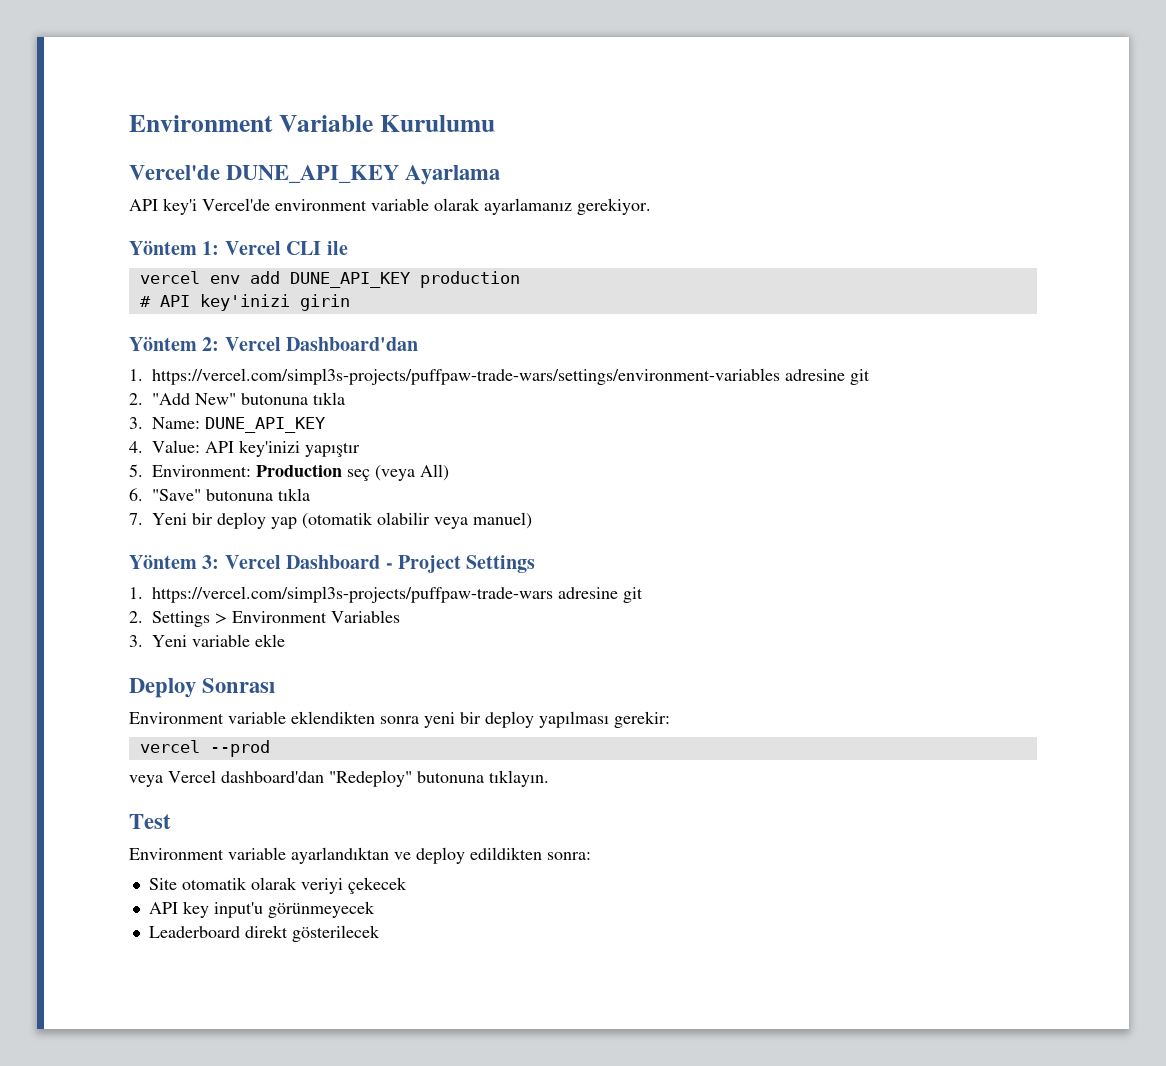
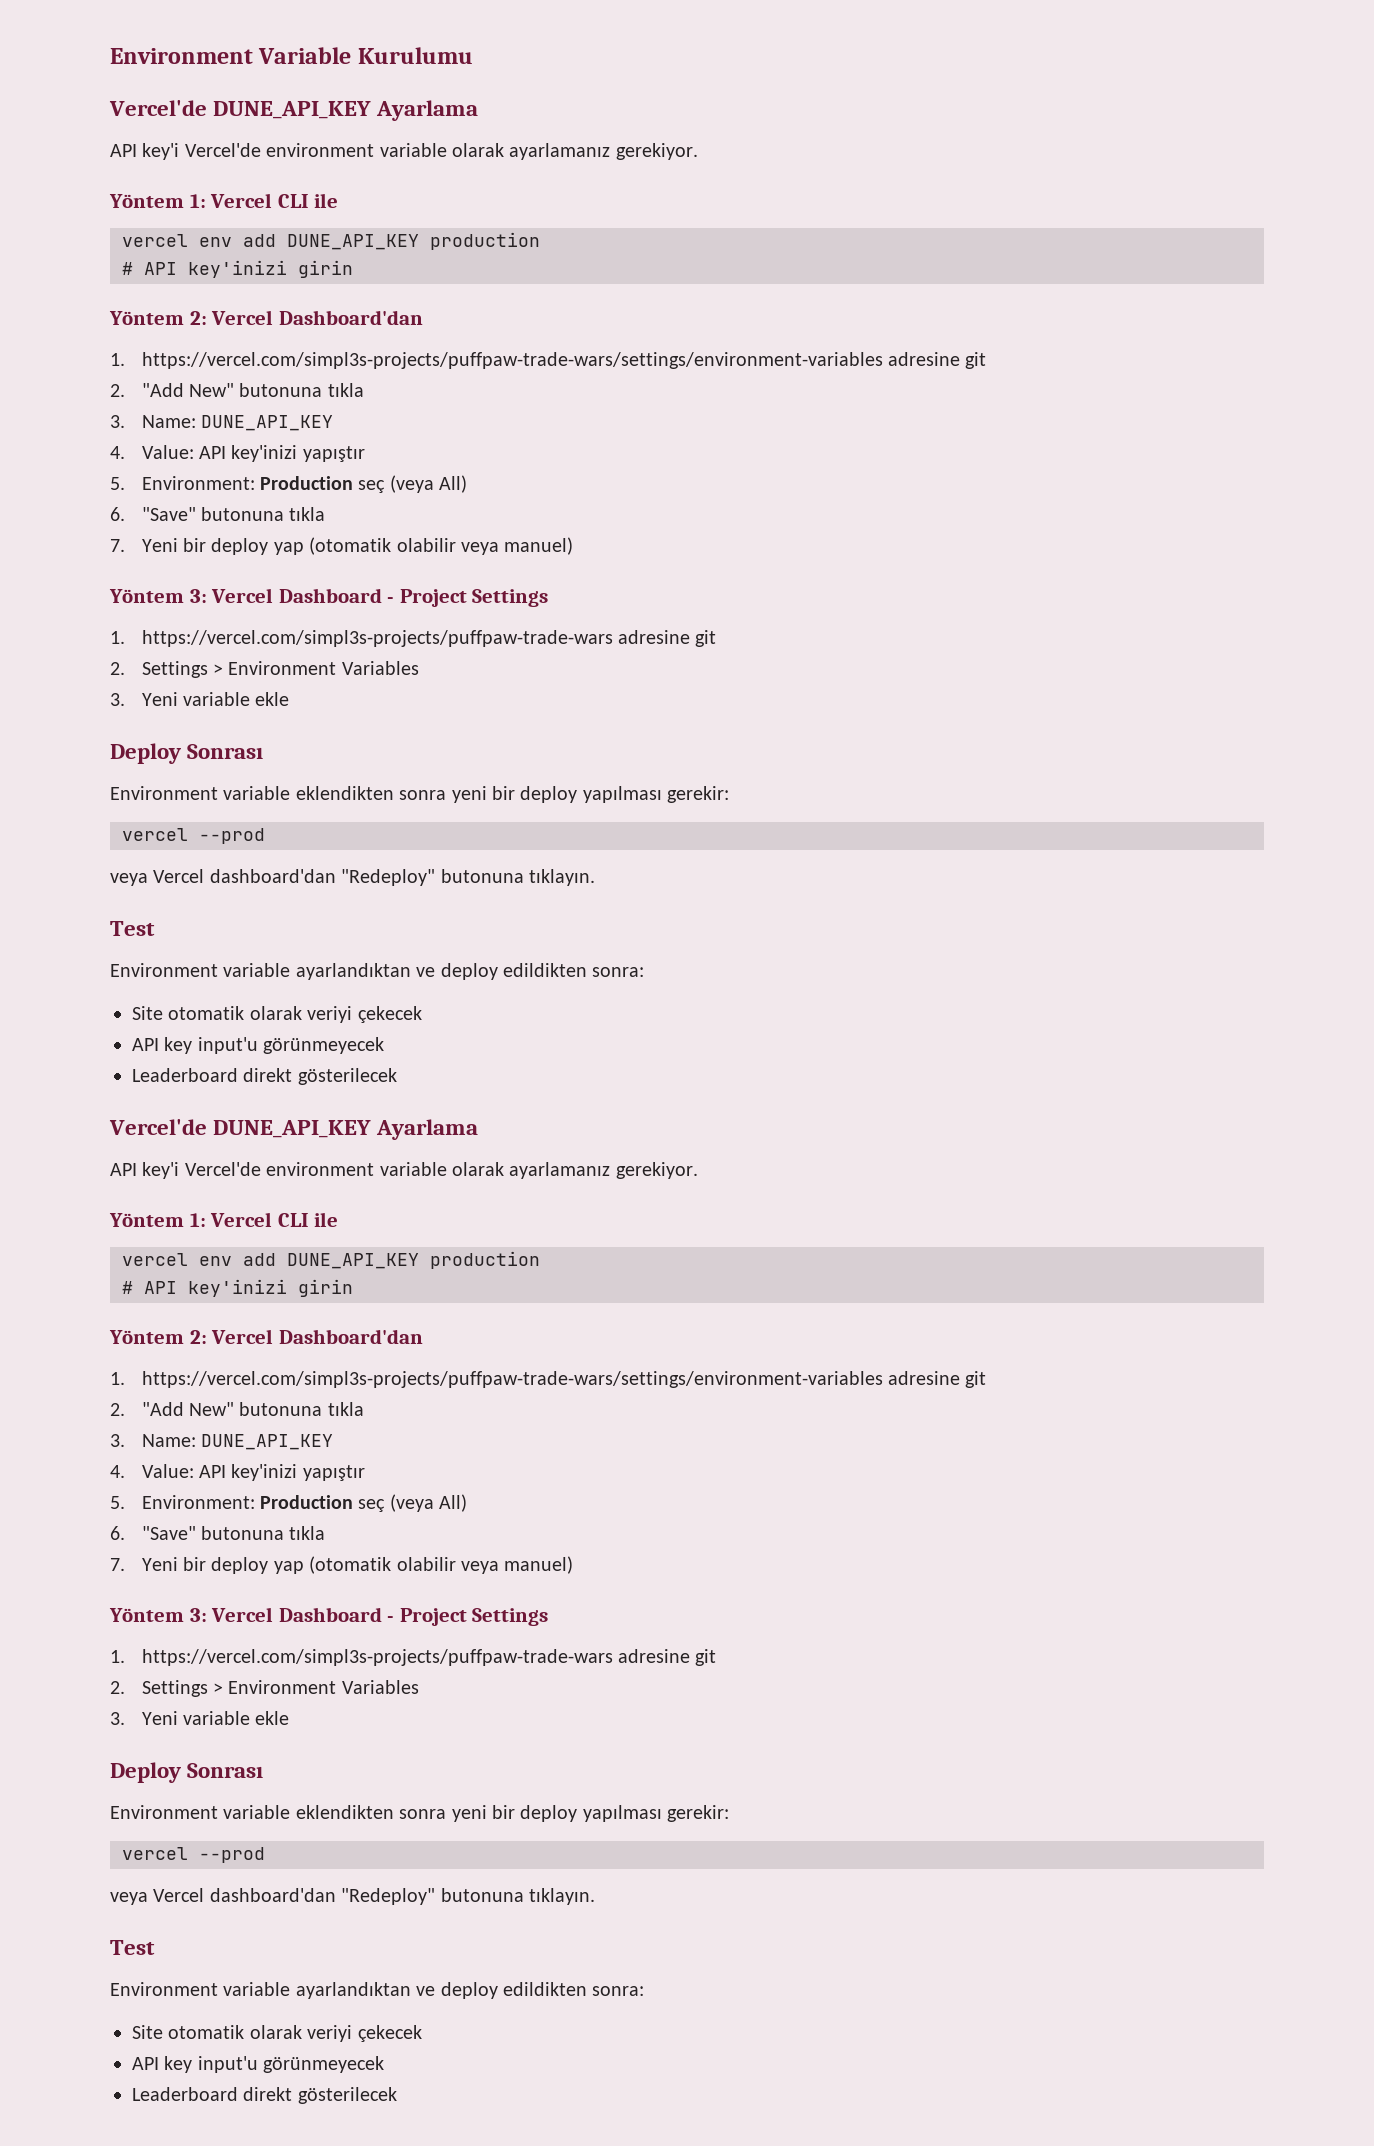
(380, 933) none -> [109,1119,479,1140] [110,1162,698,1179] [109,1212,339,1227] [122,1251,540,1269] [122,1279,353,1297] [109,1329,423,1344] [110,1371,987,1388] [110,1402,364,1416] [110,1434,333,1450] [110,1464,365,1481] [110,1494,468,1512] [110,1526,326,1540] [110,1556,574,1574] [109,1607,549,1626] [110,1649,717,1666] [110,1680,419,1697] [110,1711,290,1725] [110,1762,264,1783] [110,1805,730,1822] [122,1847,265,1863] [110,1888,595,1905] [110,1940,155,1955] [110,1982,645,1999] [132,2025,422,2042] [132,2056,385,2073] [132,2087,397,2104] // Vercel'de DUNE_API_KEY Ayarlama // API key'i Vercel'de environment variable olarak ayarlamanız gerekiyor. // Yöntem 1: Vercel CLI ile // vercel env add DUNE_API_KEY production // # API key'inizi girin // Yöntem 2: Vercel Dashboard'dan // 1. https://vercel.com/simpl3s-projects/puffpaw-trade-wars/settings/environment-variables adresine git // 2. "Add New" butonuna tıkla // 3. Name: DUNE_API_KEY // 4. Value: API key'inizi yapıştır // 5. Environment: Production seç (veya All) // 6. "Save" butonuna tıkla // 7. Yeni bir deploy yap (otomatik olabilir veya manuel) // Yöntem 3: Vercel Dashboard - Project Settings // 1. https://vercel.com/simpl3s-projects/puffpaw-trade-wars adresine git // 2. Settings > Environment Variables // 3. Yeni variable ekle // Deploy Sonrası // Environment variable eklendikten sonra yeni bir deploy yapılması gerekir: // vercel --prod // veya Vercel dashboard'dan "Redeploy" butonuna tıklayın. // Test // Environment variable ayarlandıktan ve deploy edildikten sonra: // Site otomatik olarak veriyi çekecek // API key input'u görünmeyecek // Leaderboard direkt gösterilecek

